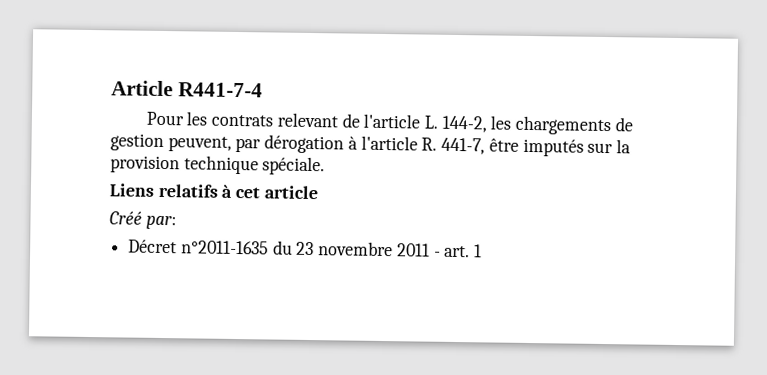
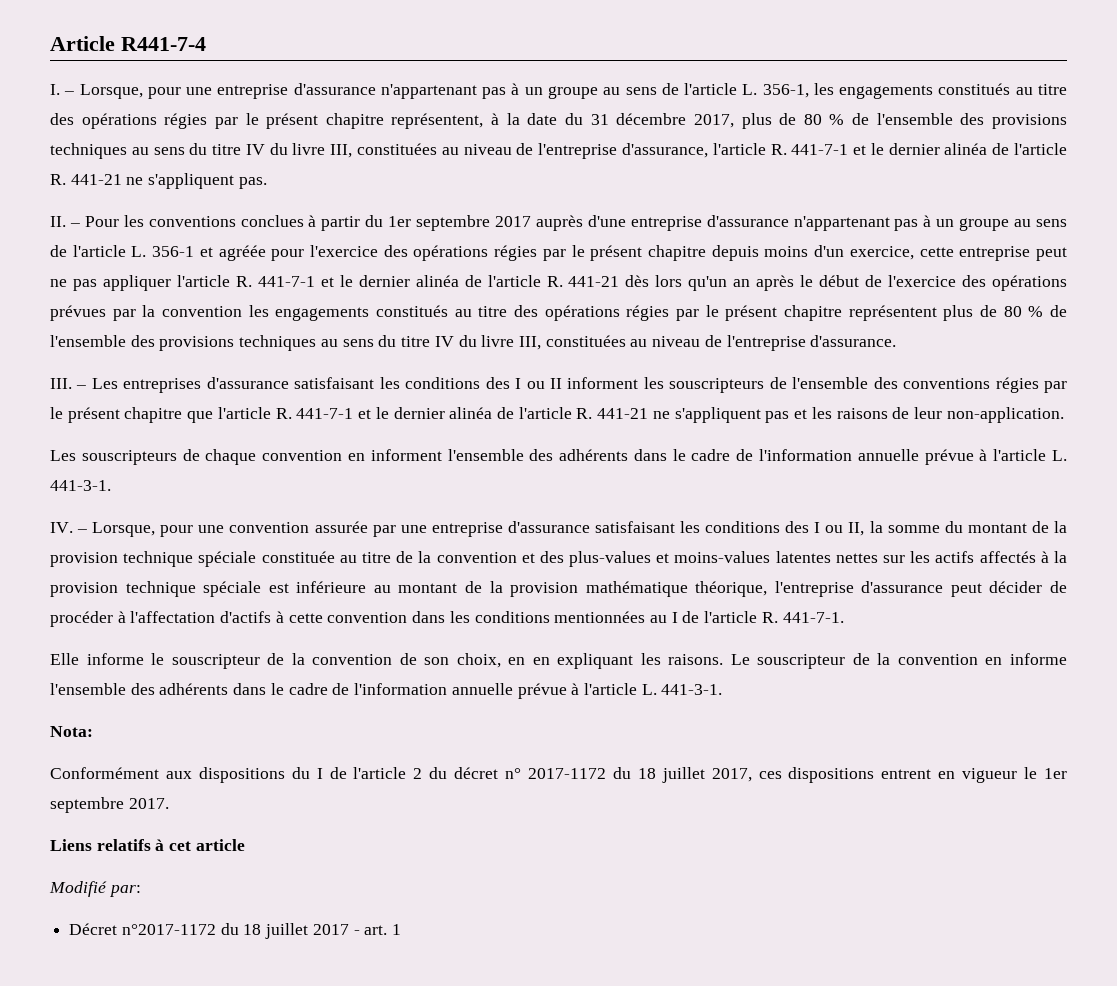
[145,111,633,136] [110,133,631,157] [110,155,326,176] Pour les contrats relevant de l'article L. 144-2, les chargements de gestion peuvent, par dérogation à l'article R. 441-7, être imputés sur la provision technique spéciale. -> [50,83,1067,99] [50,113,1067,129] [50,143,1067,159] [50,173,267,189] [50,215,1067,231] [50,245,1067,261] [50,275,1068,291] [50,305,1067,321] [50,335,897,351] [50,377,1068,393] [50,407,1064,423] [50,449,1067,465] [50,480,111,491] [50,521,1067,537] [50,551,1067,567] [50,581,1067,597] [50,611,844,627] [50,653,1067,669] [50,683,723,699] [50,726,93,737] [50,767,1067,783] [50,797,169,813] I. – Lorsque, pour une entreprise d'assurance n'appartenant pas à un groupe au sens de l'article L. 356-1, les engagements constitués au titre des opérations régies par le présent chapitre représentent, à la date du 31 décembre 2017, plus de 80 % de l'ensemble des provisions techniques au sens du titre IV du livre III, constituées au niveau de l'entreprise d'assurance, l'article R. 441-7-1 et le dernier alinéa de l'article R. 441-21 ne s'appliquent pas. // II. – Pour les conventions conclues à partir du 1er septembre 2017 auprès d'une entreprise d'assurance n'appartenant pas à un groupe au sens de l'article L. 356-1 et agréée pour l'exercice des opérations régies par le présent chapitre depuis moins d'un exercice, cette entreprise peut ne pas appliquer l'article R. 441-7-1 et le dernier alinéa de l'article R. 441-21 dès lors qu'un an après le début de l'exercice des opérations prévues par la convention les engagements constitués au titre des opérations régies par le présent chapitre représentent plus de 80 % de l'ensemble des provisions techniques au sens du titre IV du livre III, constituées au niveau de l'entreprise d'assurance. // III. – Les entreprises d'assurance satisfaisant les conditions des I ou II informent les souscripteurs de l'ensemble des conventions régies par le présent chapitre que l'article R. 441-7-1 et le dernier alinéa de l'article R. 441-21 ne s'appliquent pas et les raisons de leur non-application. // Les souscripteurs de chaque convention en informent l'ensemble des adhérents dans le cadre de l'information annuelle prévue à l'article L. 441-3-1. // IV. – Lorsque, pour une convention assurée par une entreprise d'assurance satisfaisant les conditions des I ou II, la somme du montant de la provision technique spéciale constituée au titre de la convention et des plus-values et moins-values latentes nettes sur les actifs affectés à la provision technique spéciale est inférieure au montant de la provision mathématique théorique, l'entreprise d'assurance peut décider de procéder à l'affectation d'actifs à cette convention dans les conditions mentionnées au I de l'article R. 441-7-1. // Elle informe le souscripteur de la convention de son choix, en en expliquant les raisons. Le souscripteur de la convention en informe l'ensemble des adhérents dans le cadre de l'information annuelle prévue à l'article L. 441-3-1. // Nota: // Conformément aux dispositions du I de l'article 2 du décret n° 2017-1172 du 18 juillet 2017, ces dispositions entrent en vigueur le 1er septembre 2017.
[109,211,142,225] Créé -> [49,881,107,897] Modifié
[180,240,430,257] n°2011-1635 du 23 novembre 2011 -> [121,923,349,939] n°2017-1172 du 18 juillet 2017

